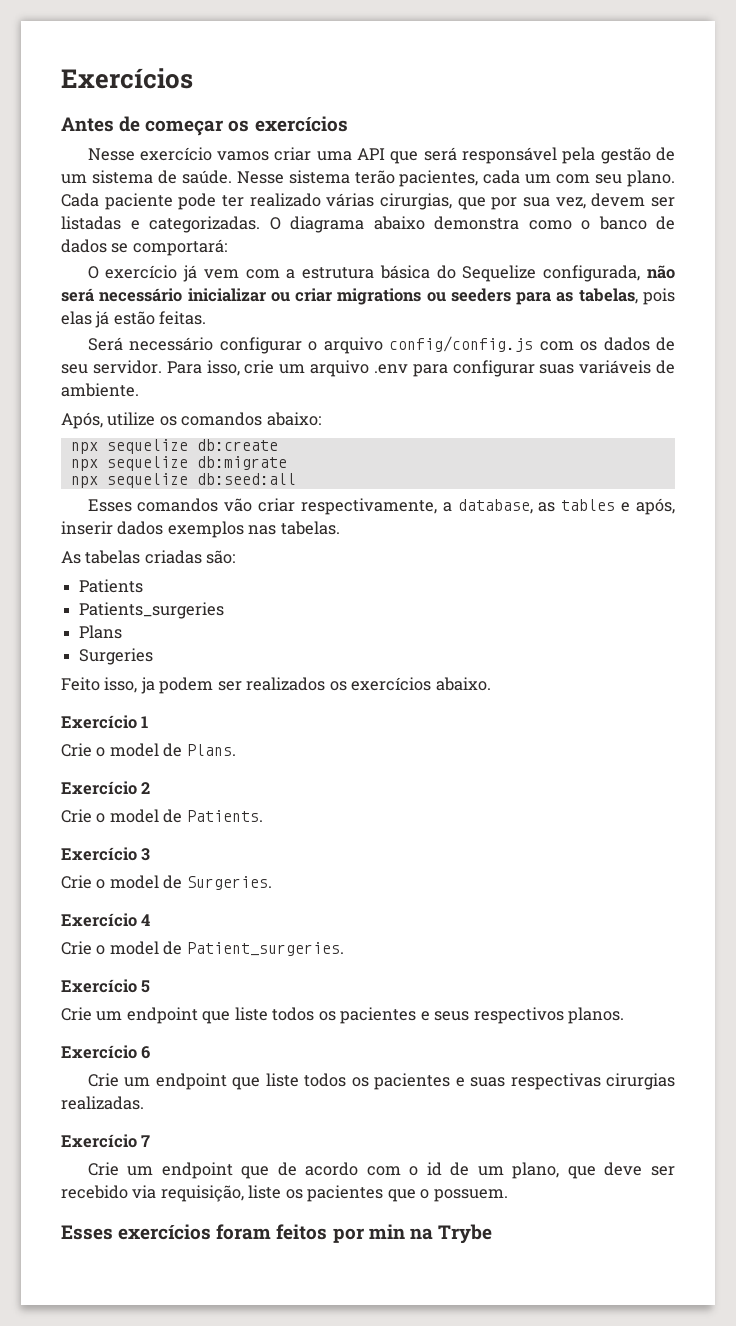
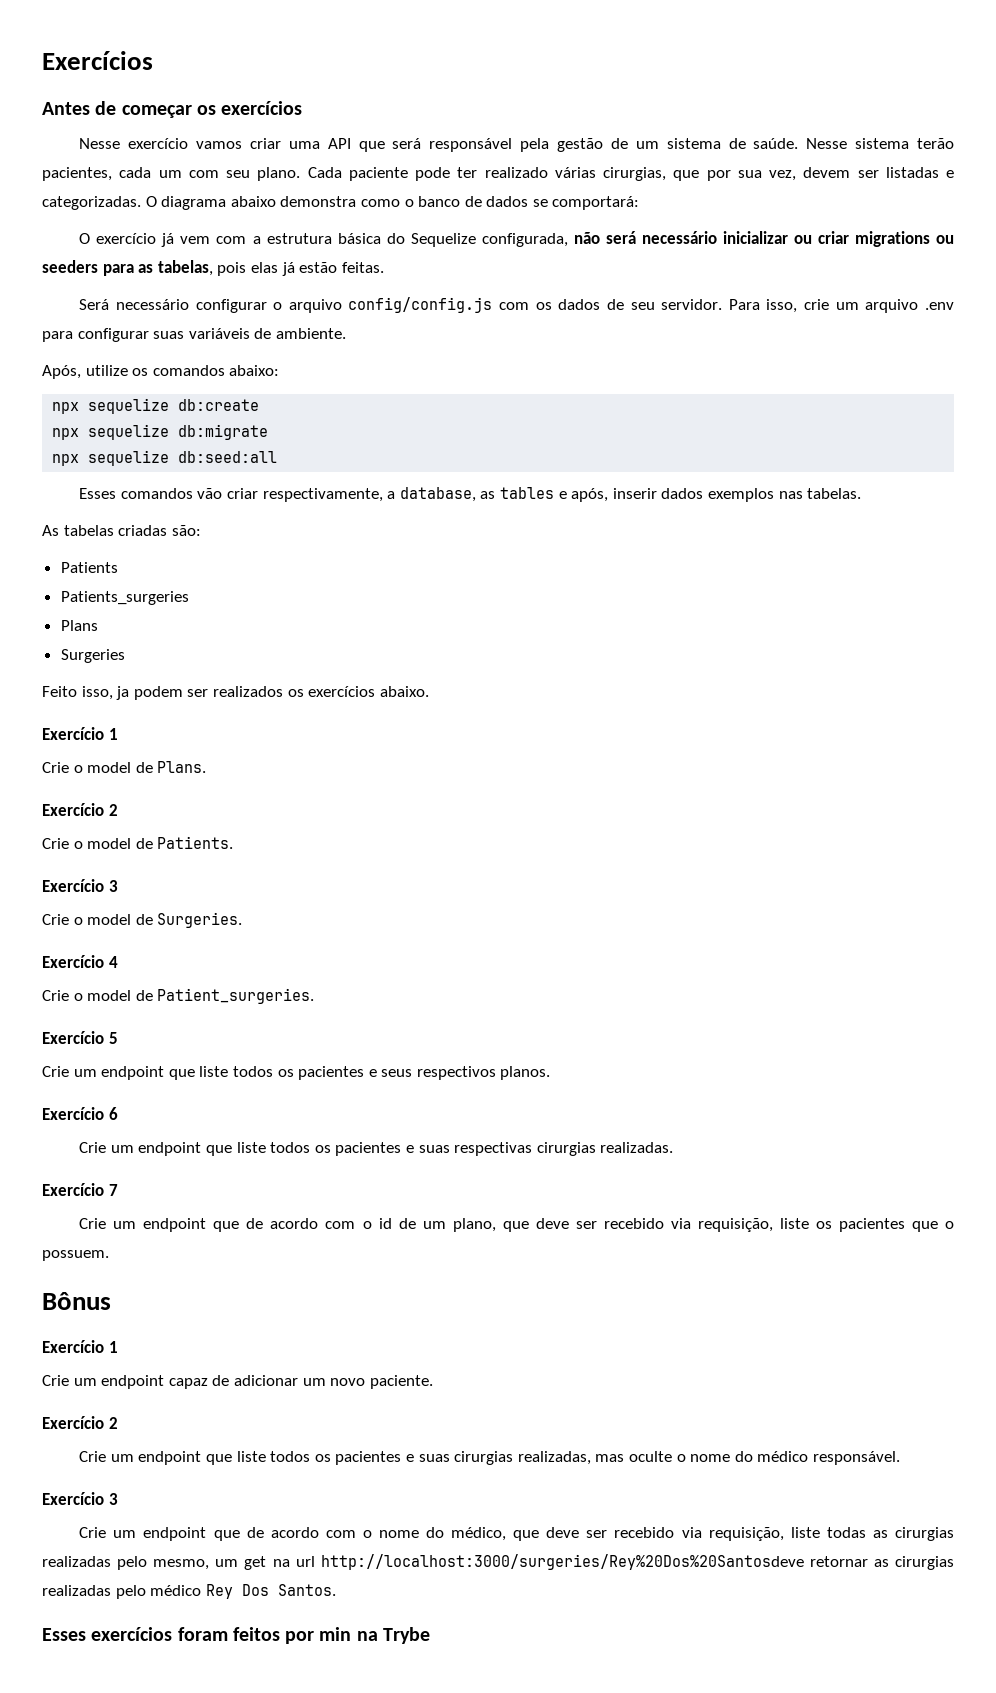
(508, 1195) none -> [42,1292,111,1310] [42,1340,118,1353] [42,1375,433,1389] [42,1416,118,1429] [79,1451,900,1465] [42,1492,118,1505] [79,1527,954,1541] [42,1554,955,1570] [42,1584,336,1599] // Bônus // Exercício 1 // Crie um endpoint capaz de adicionar um novo paciente. // Exercício 2 // Crie um endpoint que liste todos os pacientes e suas cirurgias realizadas, mas oculte o nome do médico responsável. // Exercício 3 // Crie um endpoint que de acordo com o nome do médico, que deve ser recebido via requisição, liste todas as cirurgias realizadas pelo mesmo, um get na url http://localhost:3000/surgeries/Rey%20Dos%20Santosdeve retornar as cirurgias realizadas pelo médico Rey Dos Santos.

